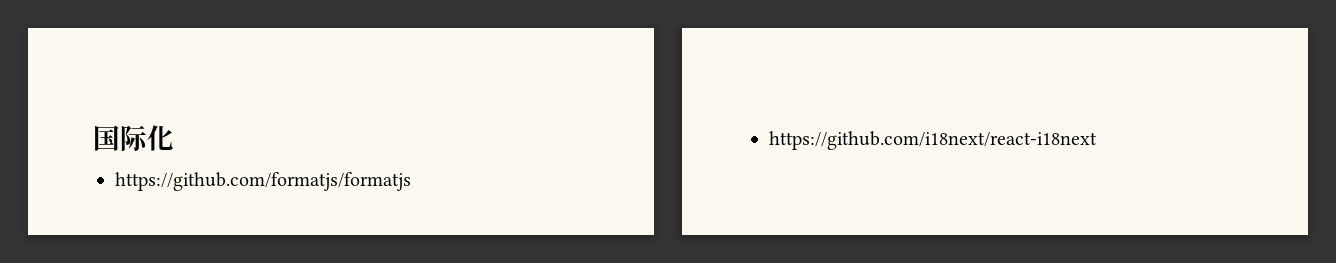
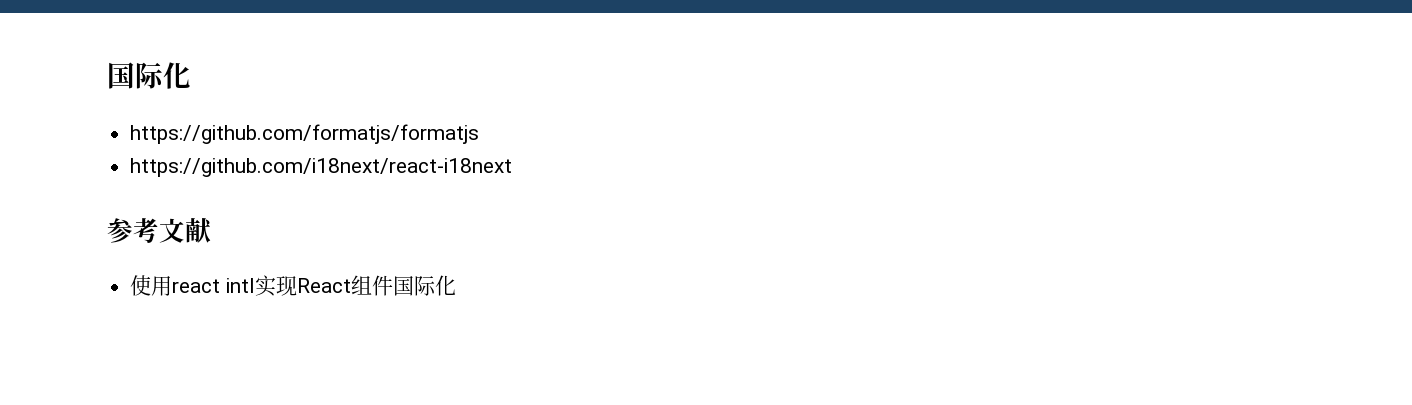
(1097, 140) none -> [107,218,212,243] [130,275,456,297] // 参考文献 // 使用react intl实现React组件国际化

